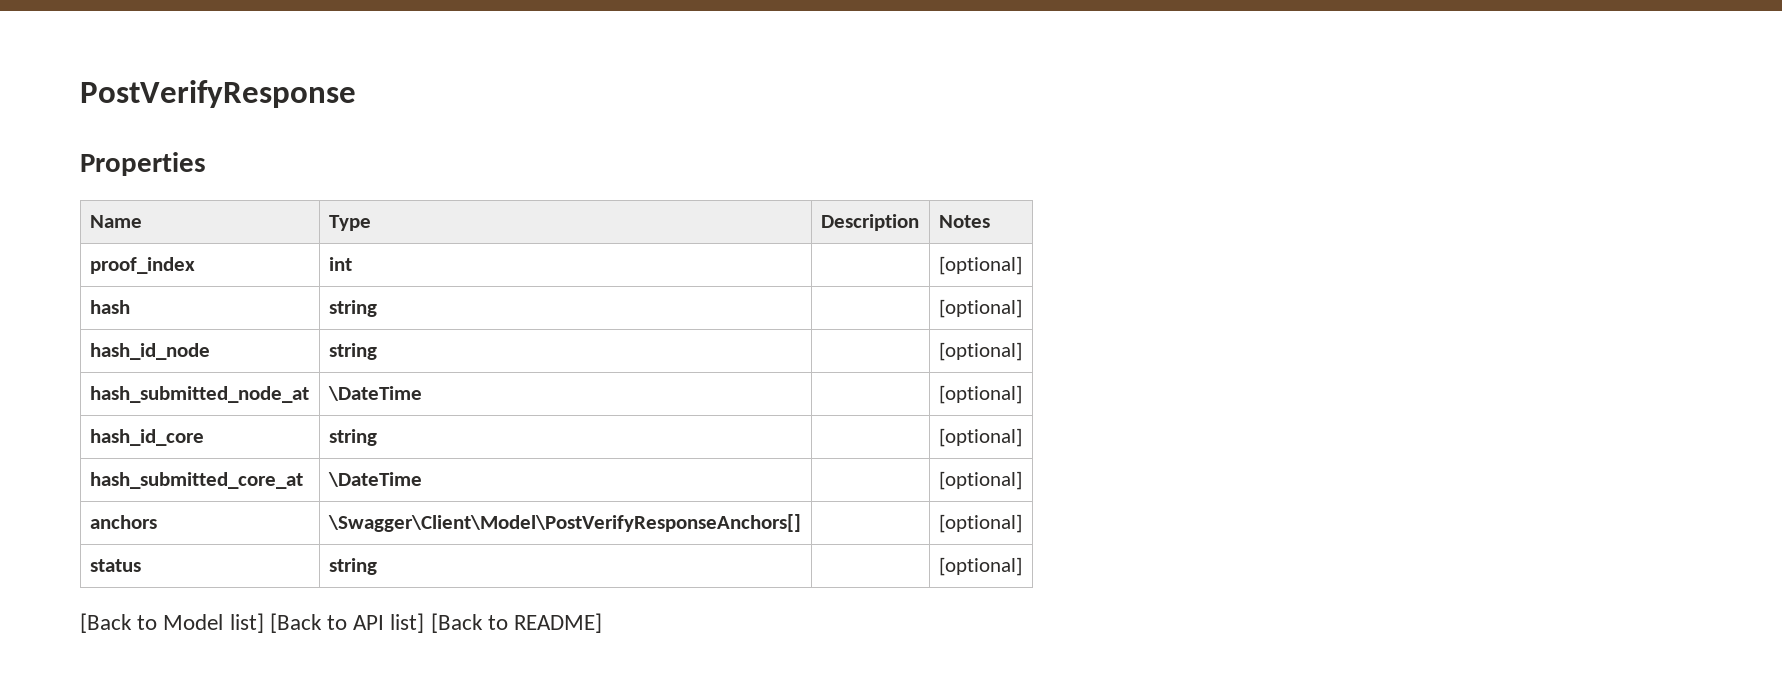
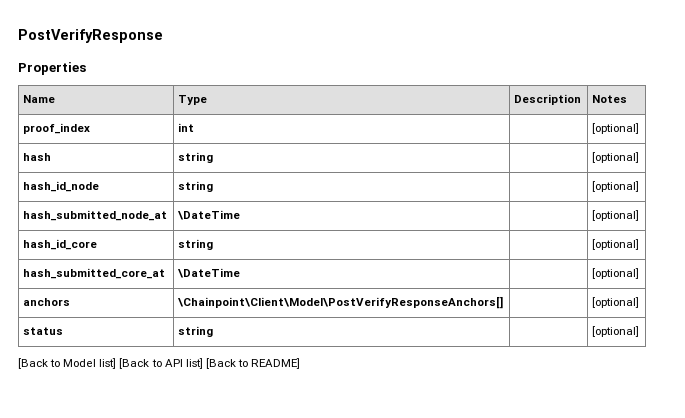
[327,514,801,532] \Swagger\Client\Model\PostVerifyResponseAnchors[] -> [178,296,504,309] \Chainpoint\Client\Model\PostVerifyResponseAnchors[]

